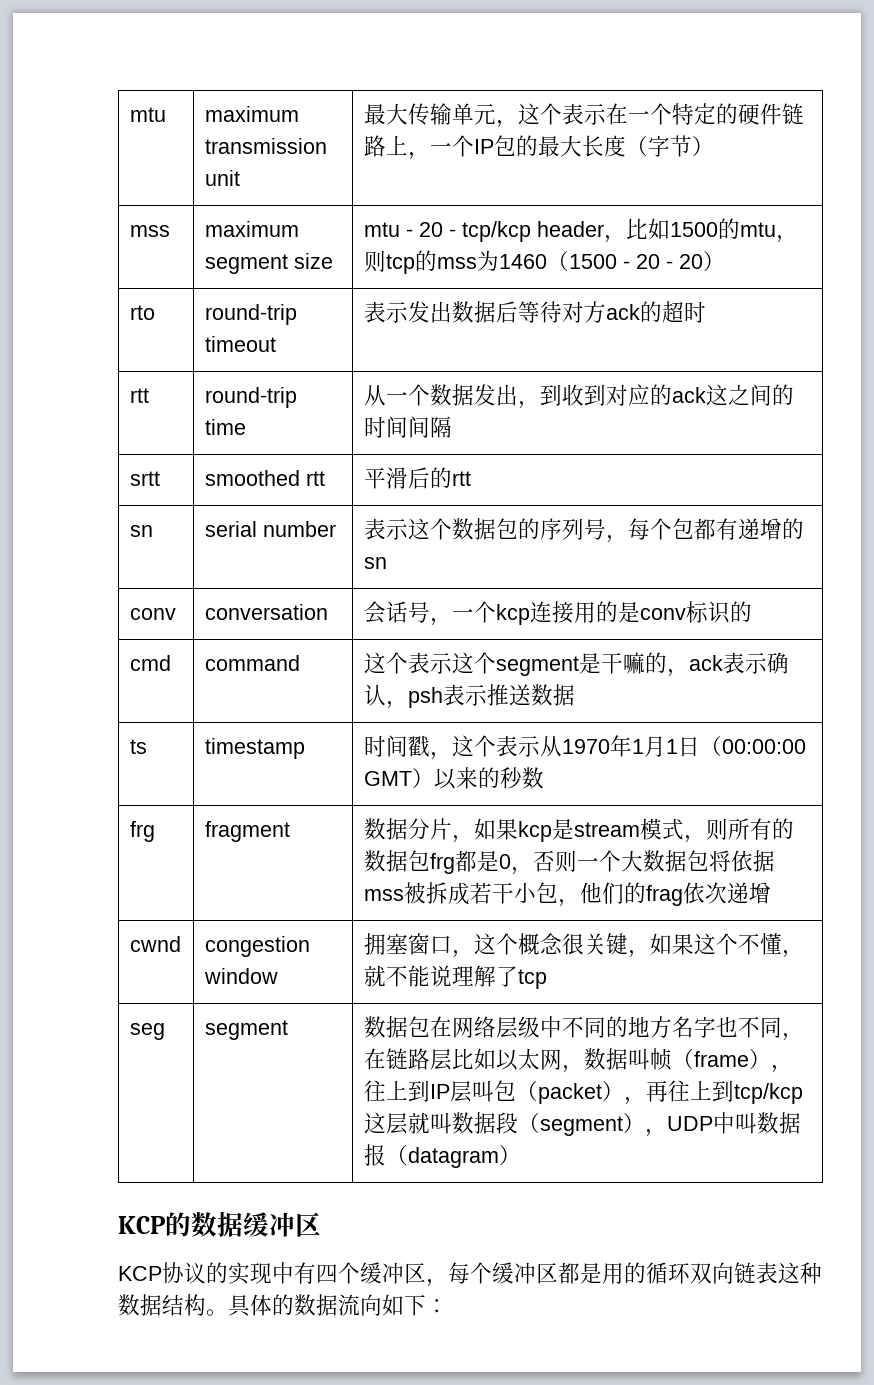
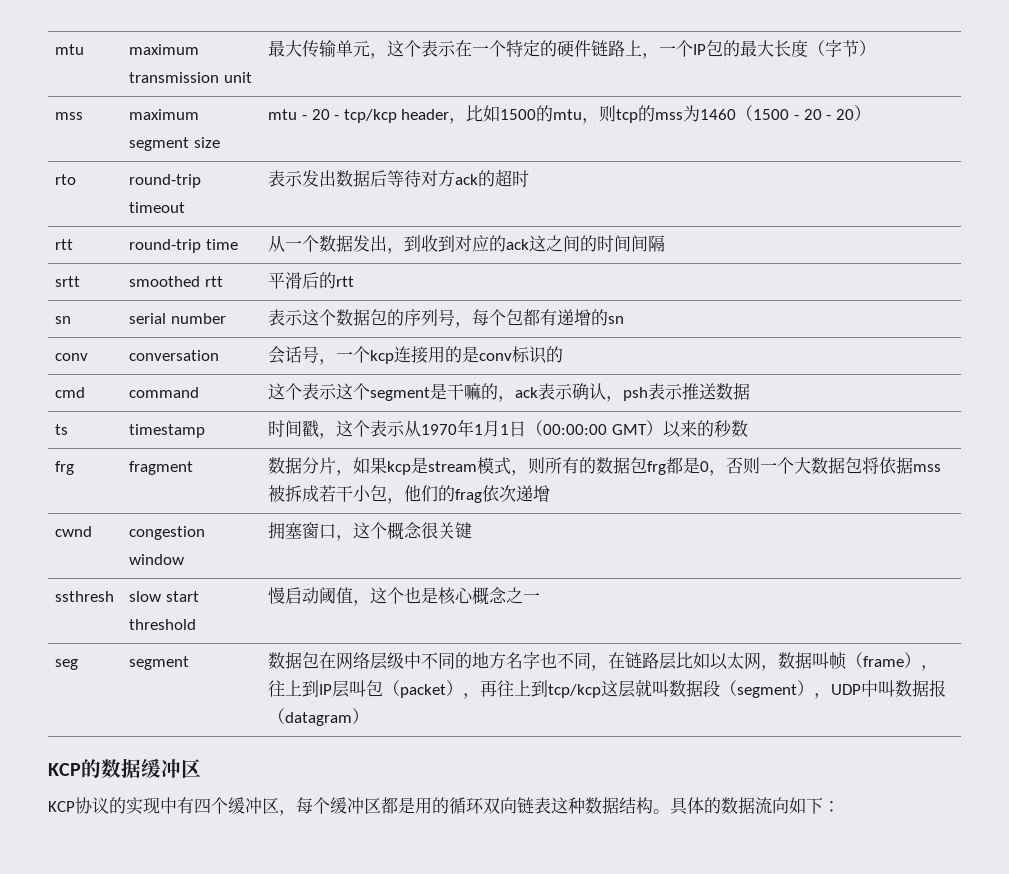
[627,933,804,958] [363,965,547,989] ，如果这个不懂，就不能说理解了tcp -> [55,591,115,602] [129,591,200,602] [129,619,197,630] [268,587,541,606] // ssthresh | slow start threshold | 慢启动阈值，这个也是核心概念之一

